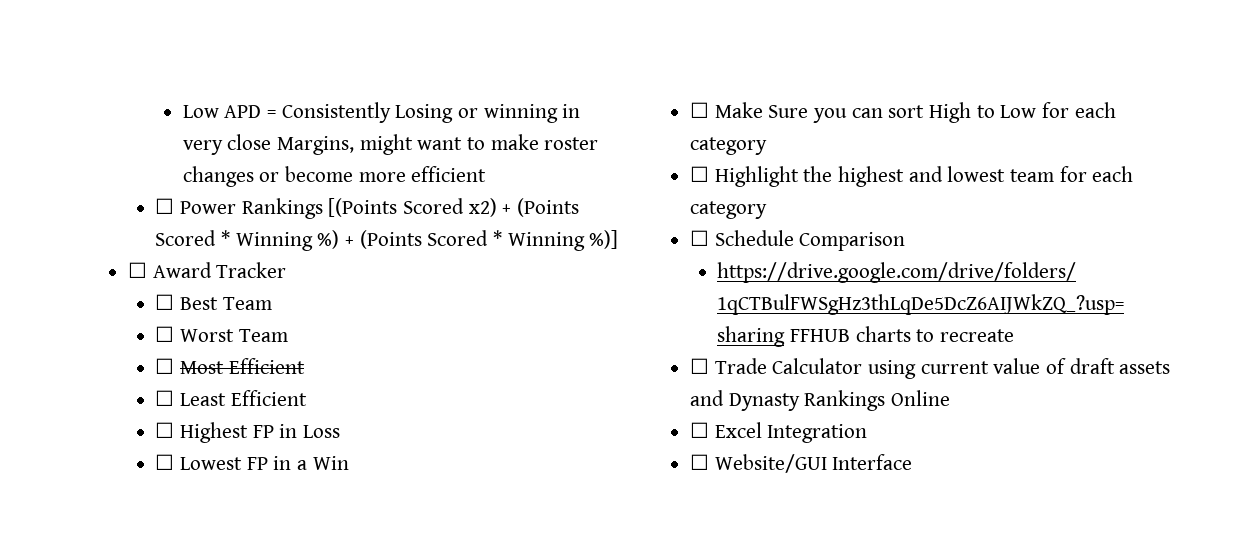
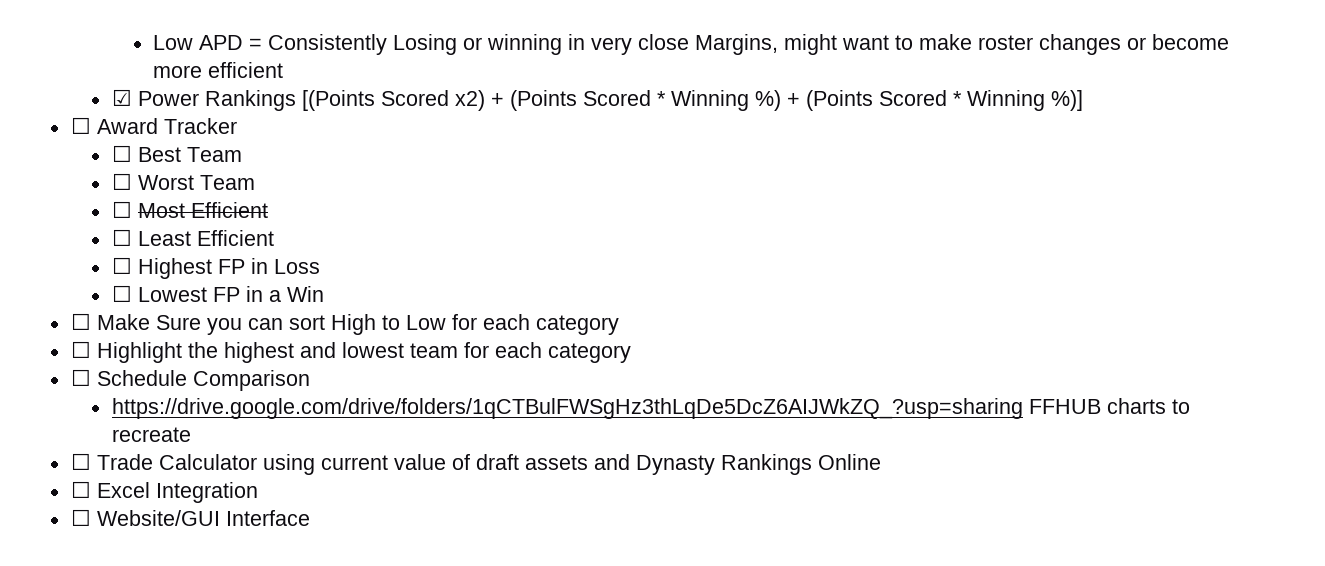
[155,198,175,214] ☐ -> [111,89,132,106] ☑

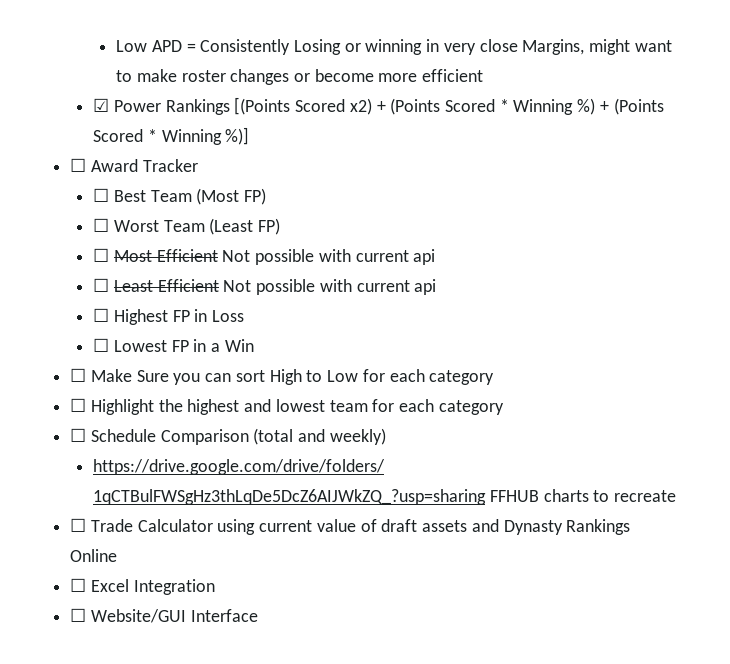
(242, 154) none -> [196,188,267,205] (Most FP)
(255, 182) none -> [209,218,281,235] (Least FP)
[111,229,274,246] // ☐ Least Efficient -> [222,249,436,265] [93,278,437,295] Not possible with current api // ☐ Least Efficient Not possible with current api
(310, 380) none -> [253,428,386,445] (total and weekly)

